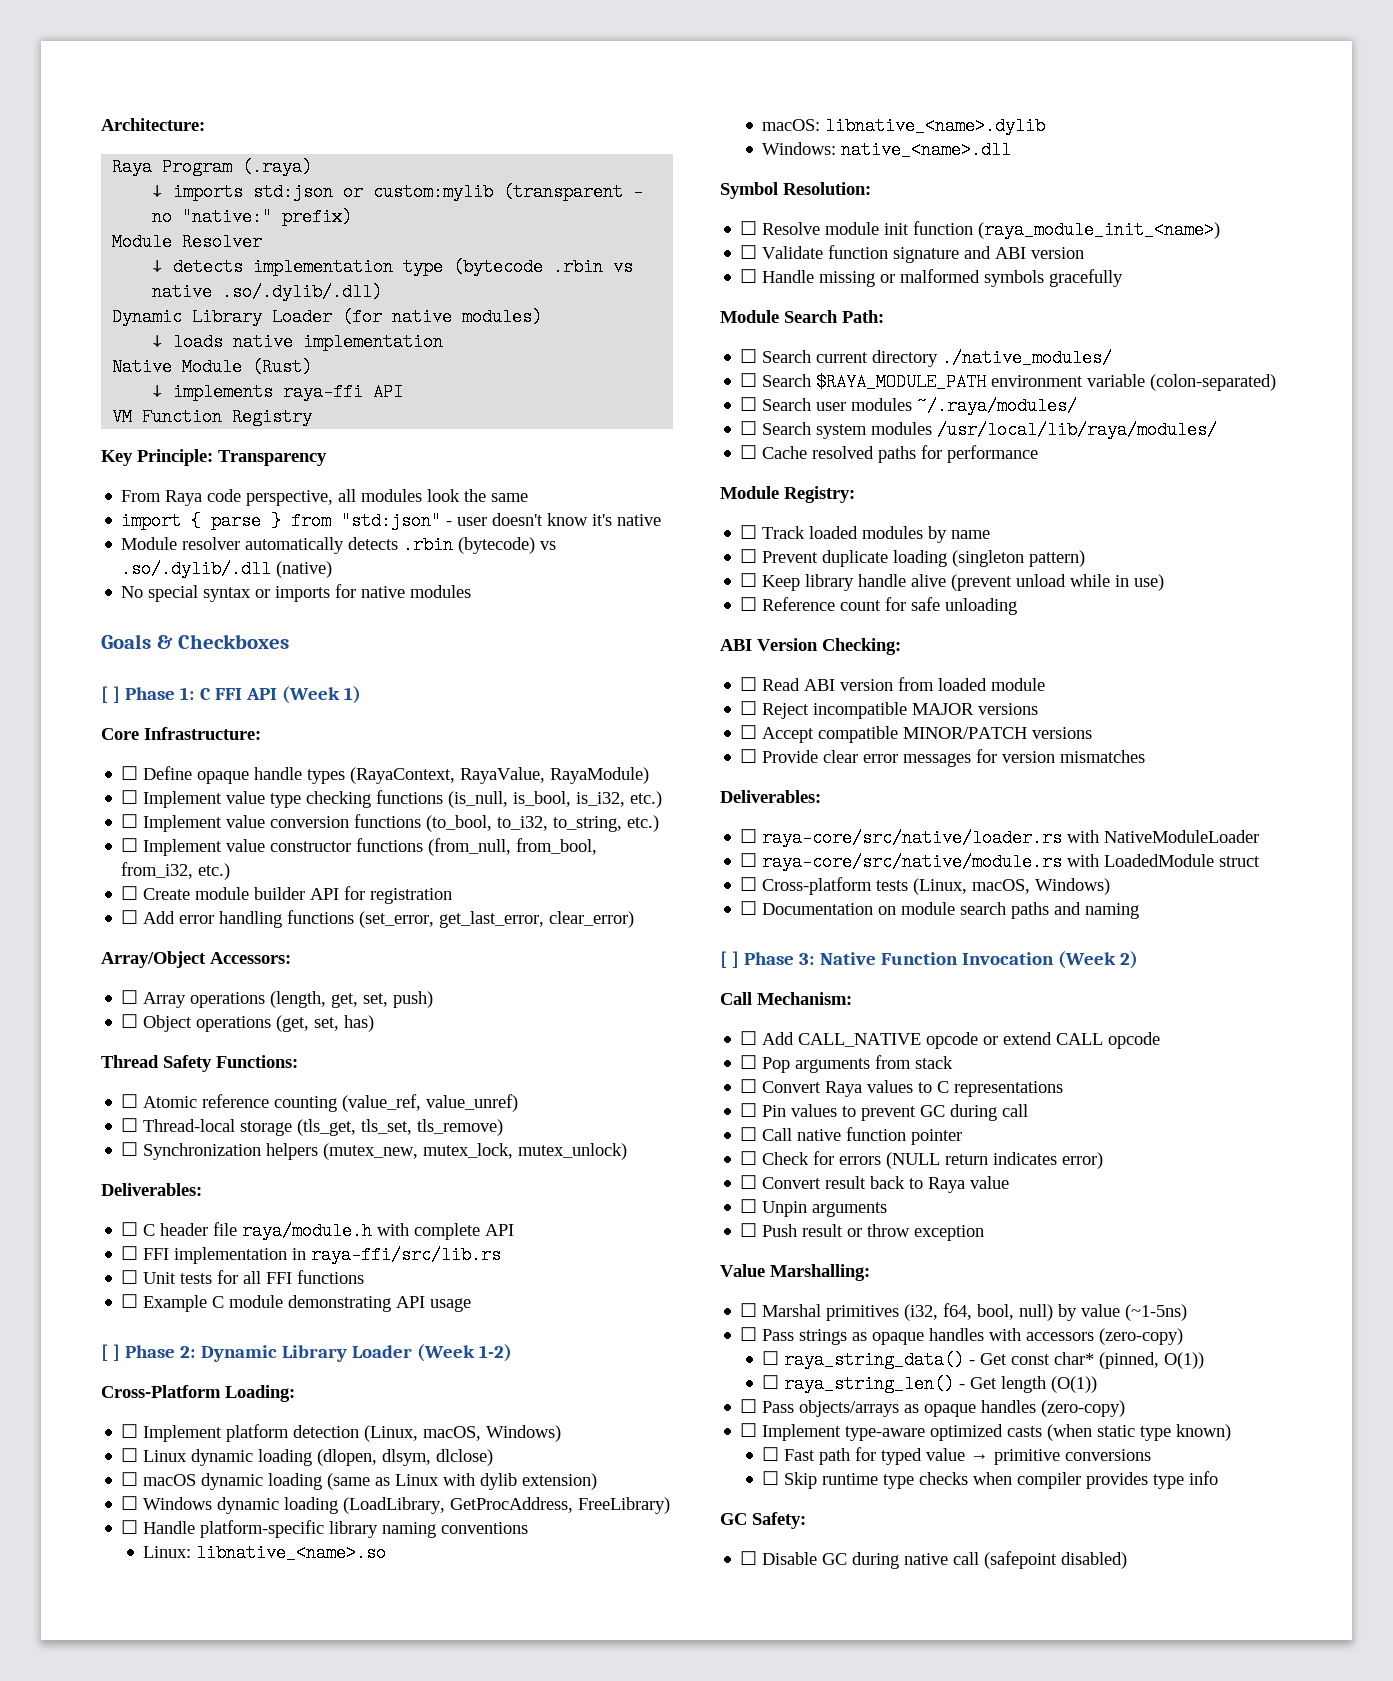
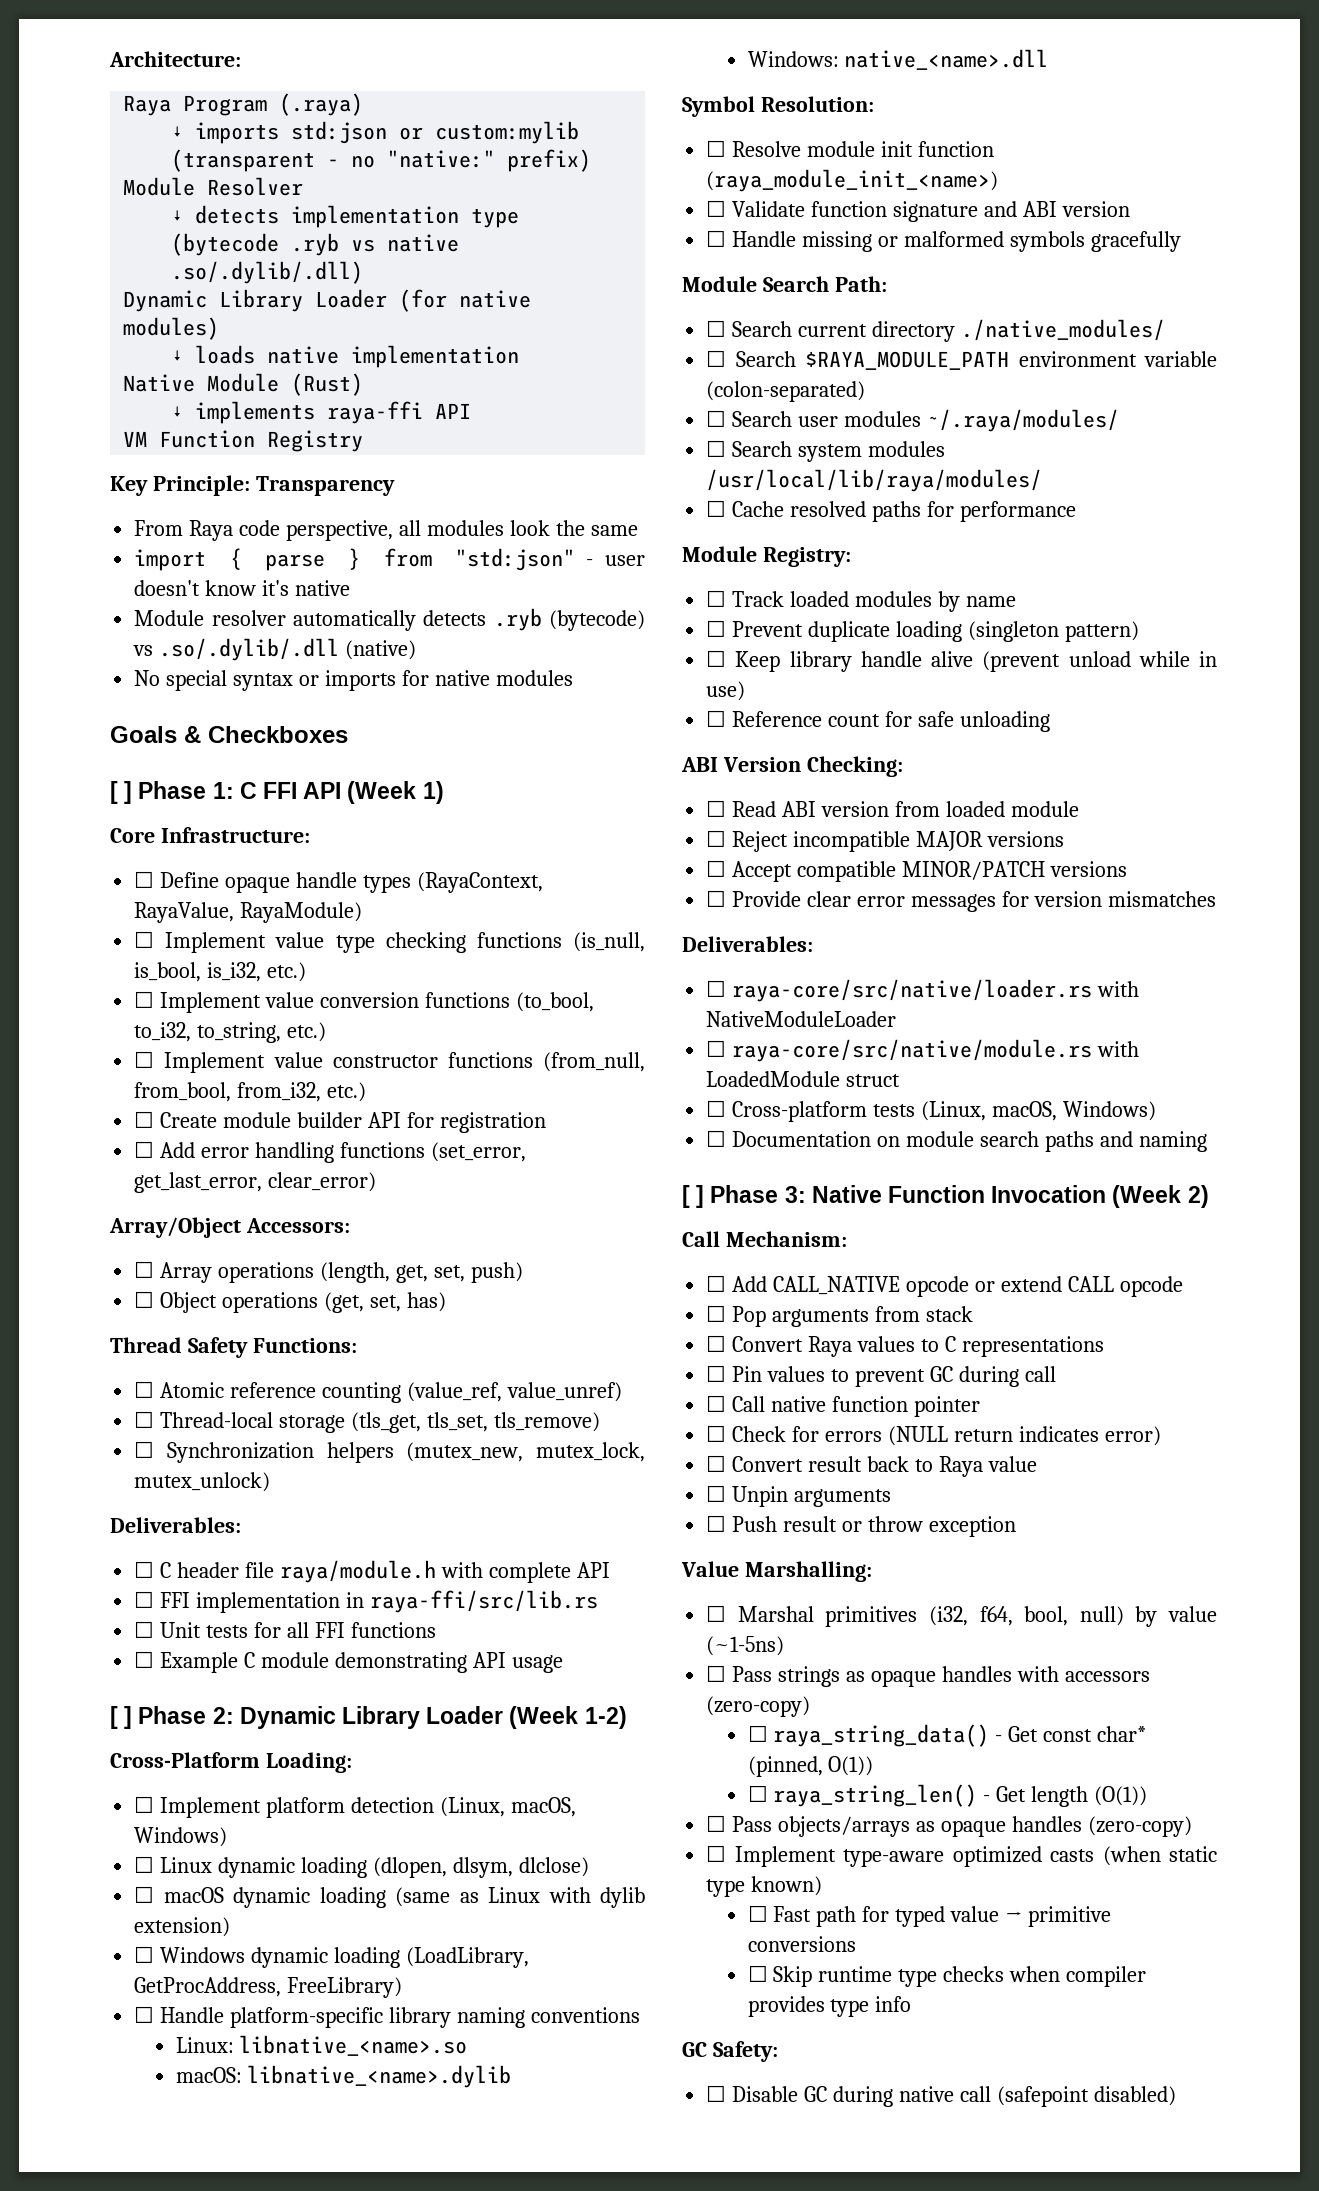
[553,258,604,276] .rbin -> [291,233,340,256] .ryb
[403,536,454,554] .rbin -> [493,608,542,631] .ryb

